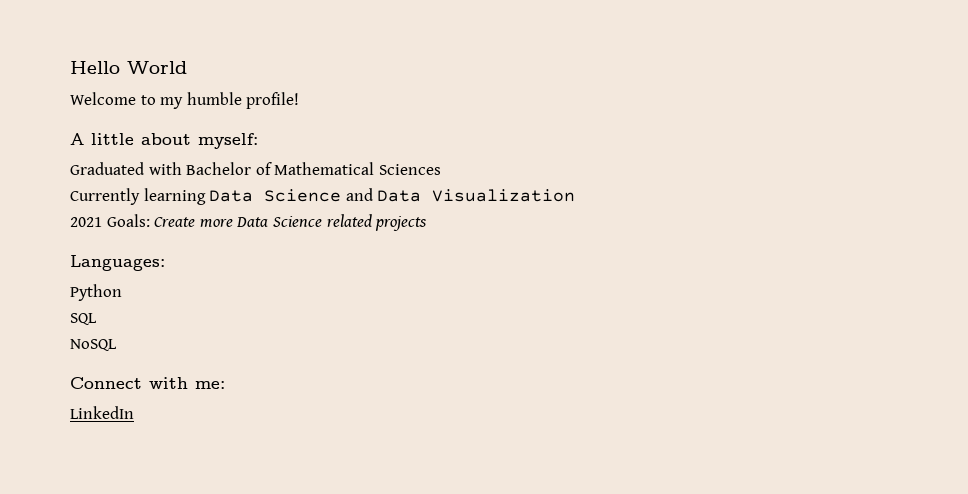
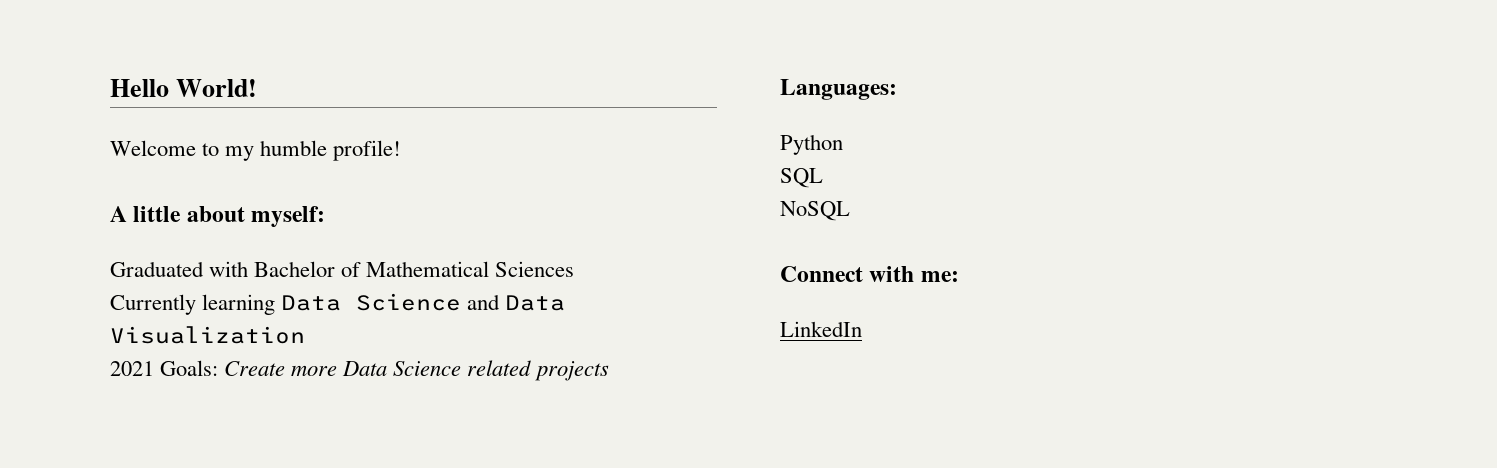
[127,61,187,74] World -> [176,79,258,97] World!

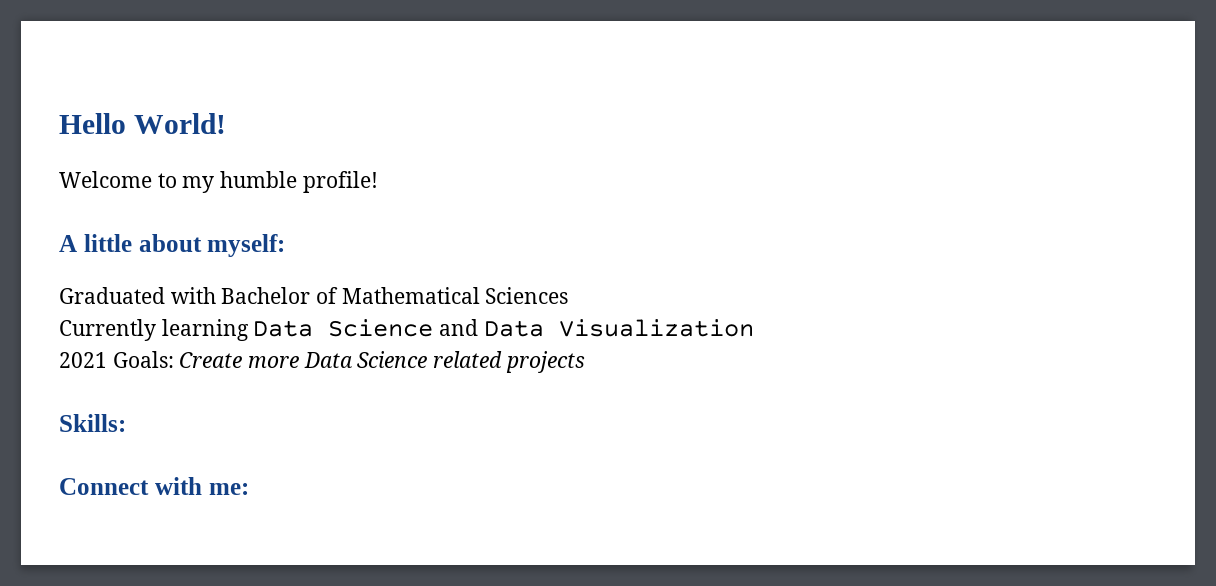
[780,79,897,100] [780,134,843,155] [780,168,823,188] [780,201,850,221] Languages: // Python // SQL // NoSQL -> [59,414,126,432] Skills:
[780,321,862,337] // LinkedIn -> (249, 489) none

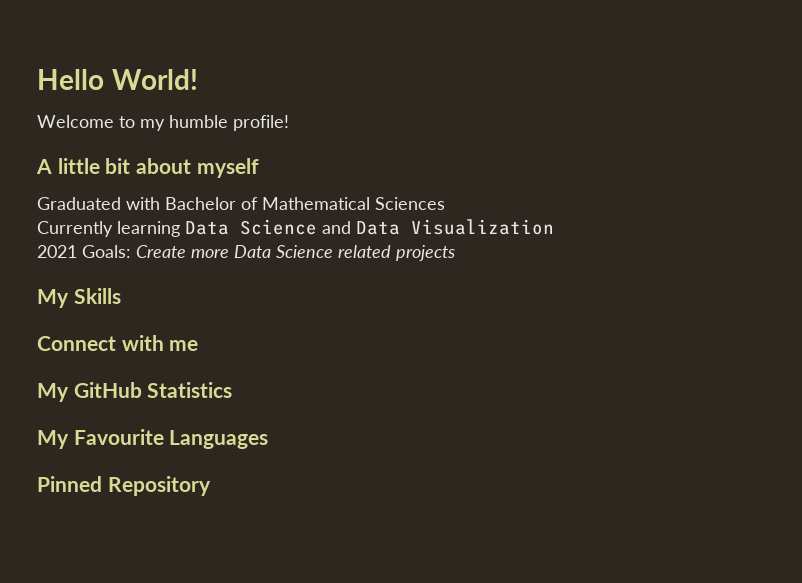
[138,234,286,257] about myself: -> [105,158,259,178] bit about myself
[59,414,126,432] Skills: -> [37,288,121,308] My Skills
[208,483,249,495] me: -> [169,340,199,351] [37,382,233,402] [37,429,269,449] [37,476,211,496] me // My GitHub Statistics // My Favourite Languages // Pinned Repository

